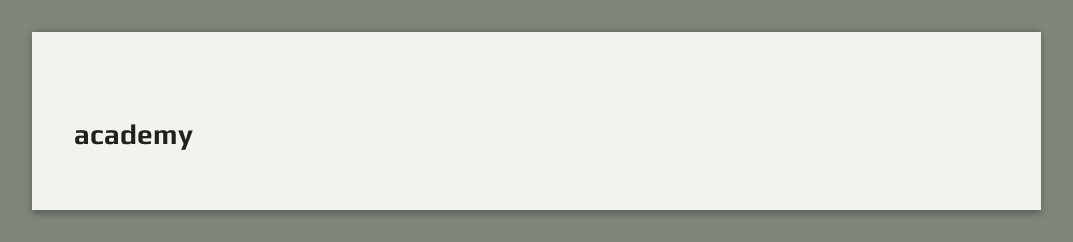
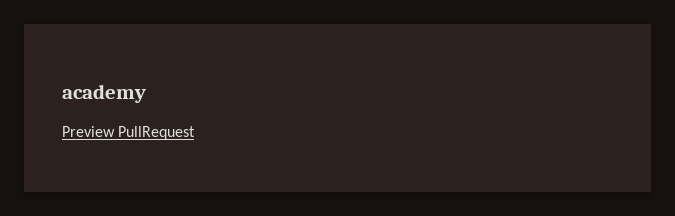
(193, 137) none -> [62,126,196,140] // Preview PullRequest

